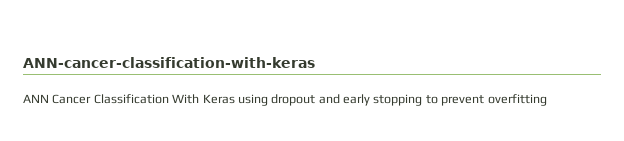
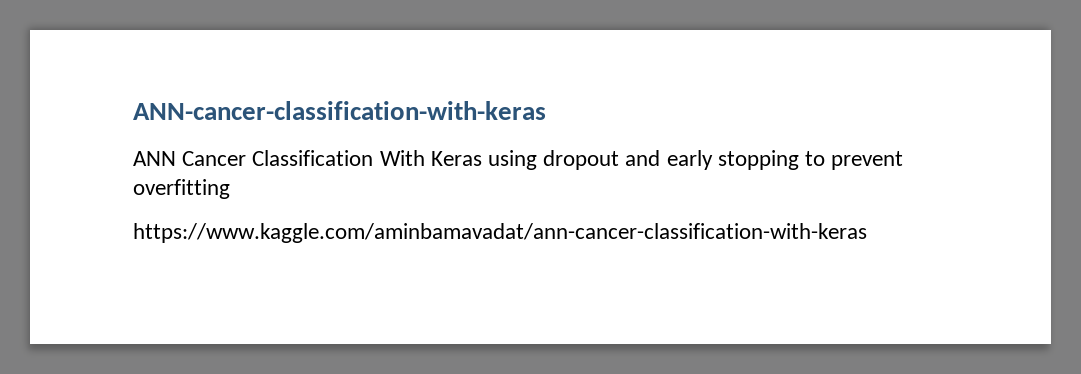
(547, 100) none -> [133,223,867,243] // https://www.kaggle.com/aminbamavadat/ann-cancer-classification-with-keras

